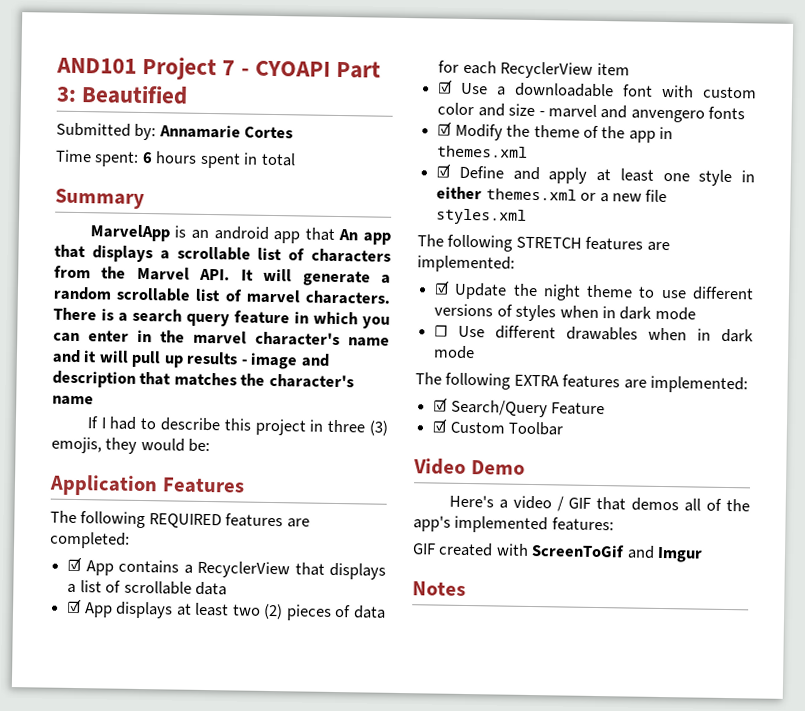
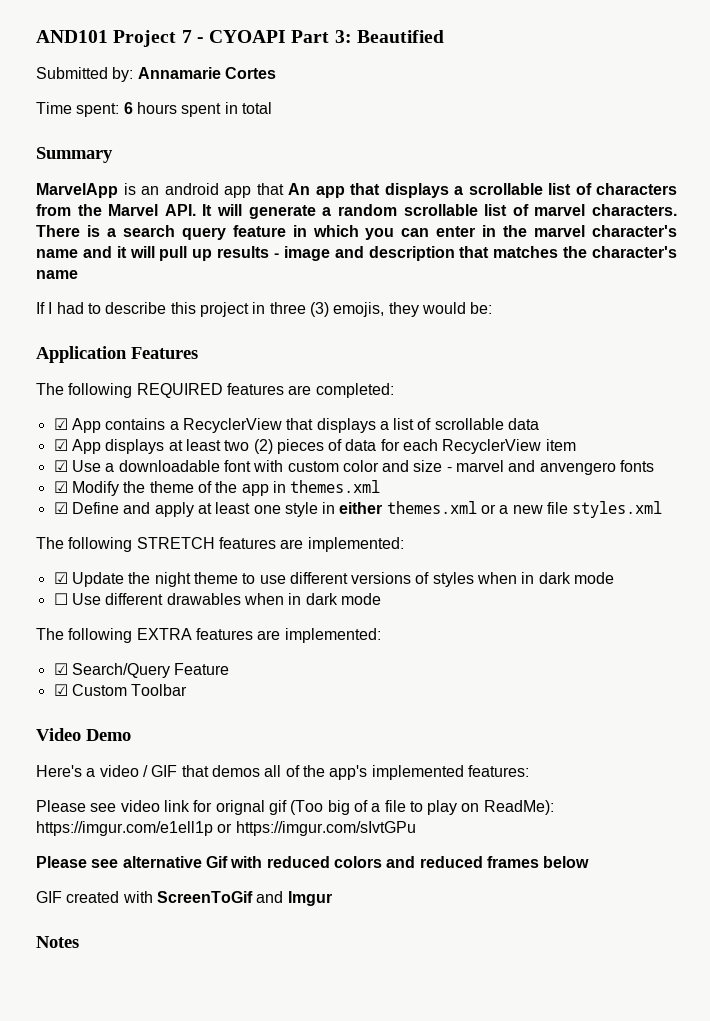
(614, 524) none -> [36,800,554,815] [36,821,416,836] [36,856,590,868] // Please see video link for orignal gif (Too big of a file to play on ReadMe): https://imgur.com/e1ell1p or https://imgur.com/sIvtGPu // Please see alternative Gif with reduced colors and reduced frames below

